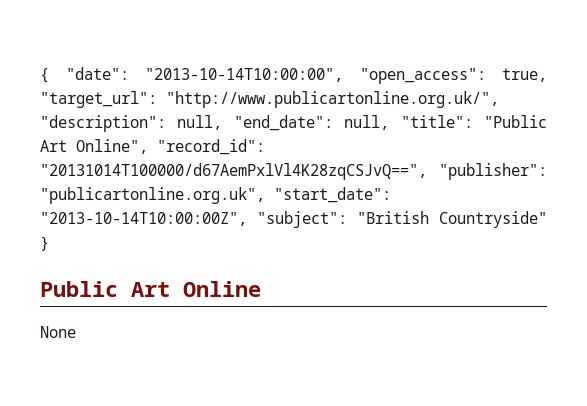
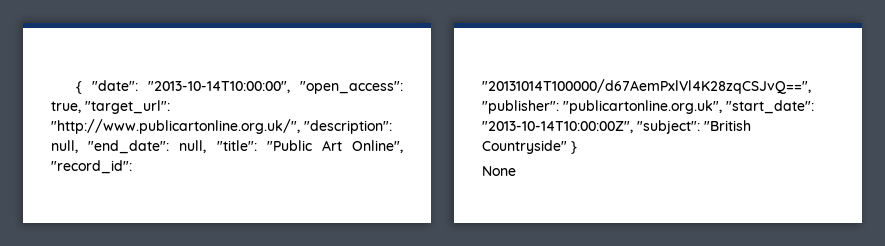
[40,281,261,297] // Public Art Online -> (577, 147) none

